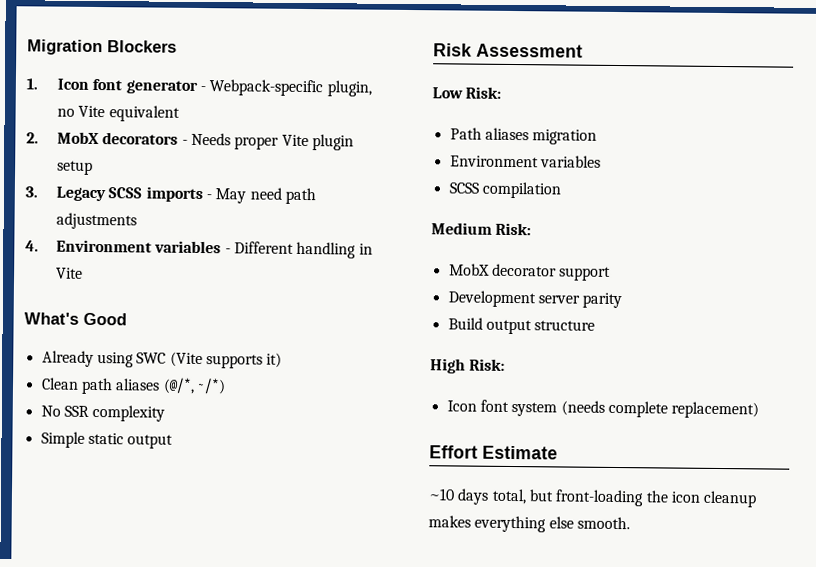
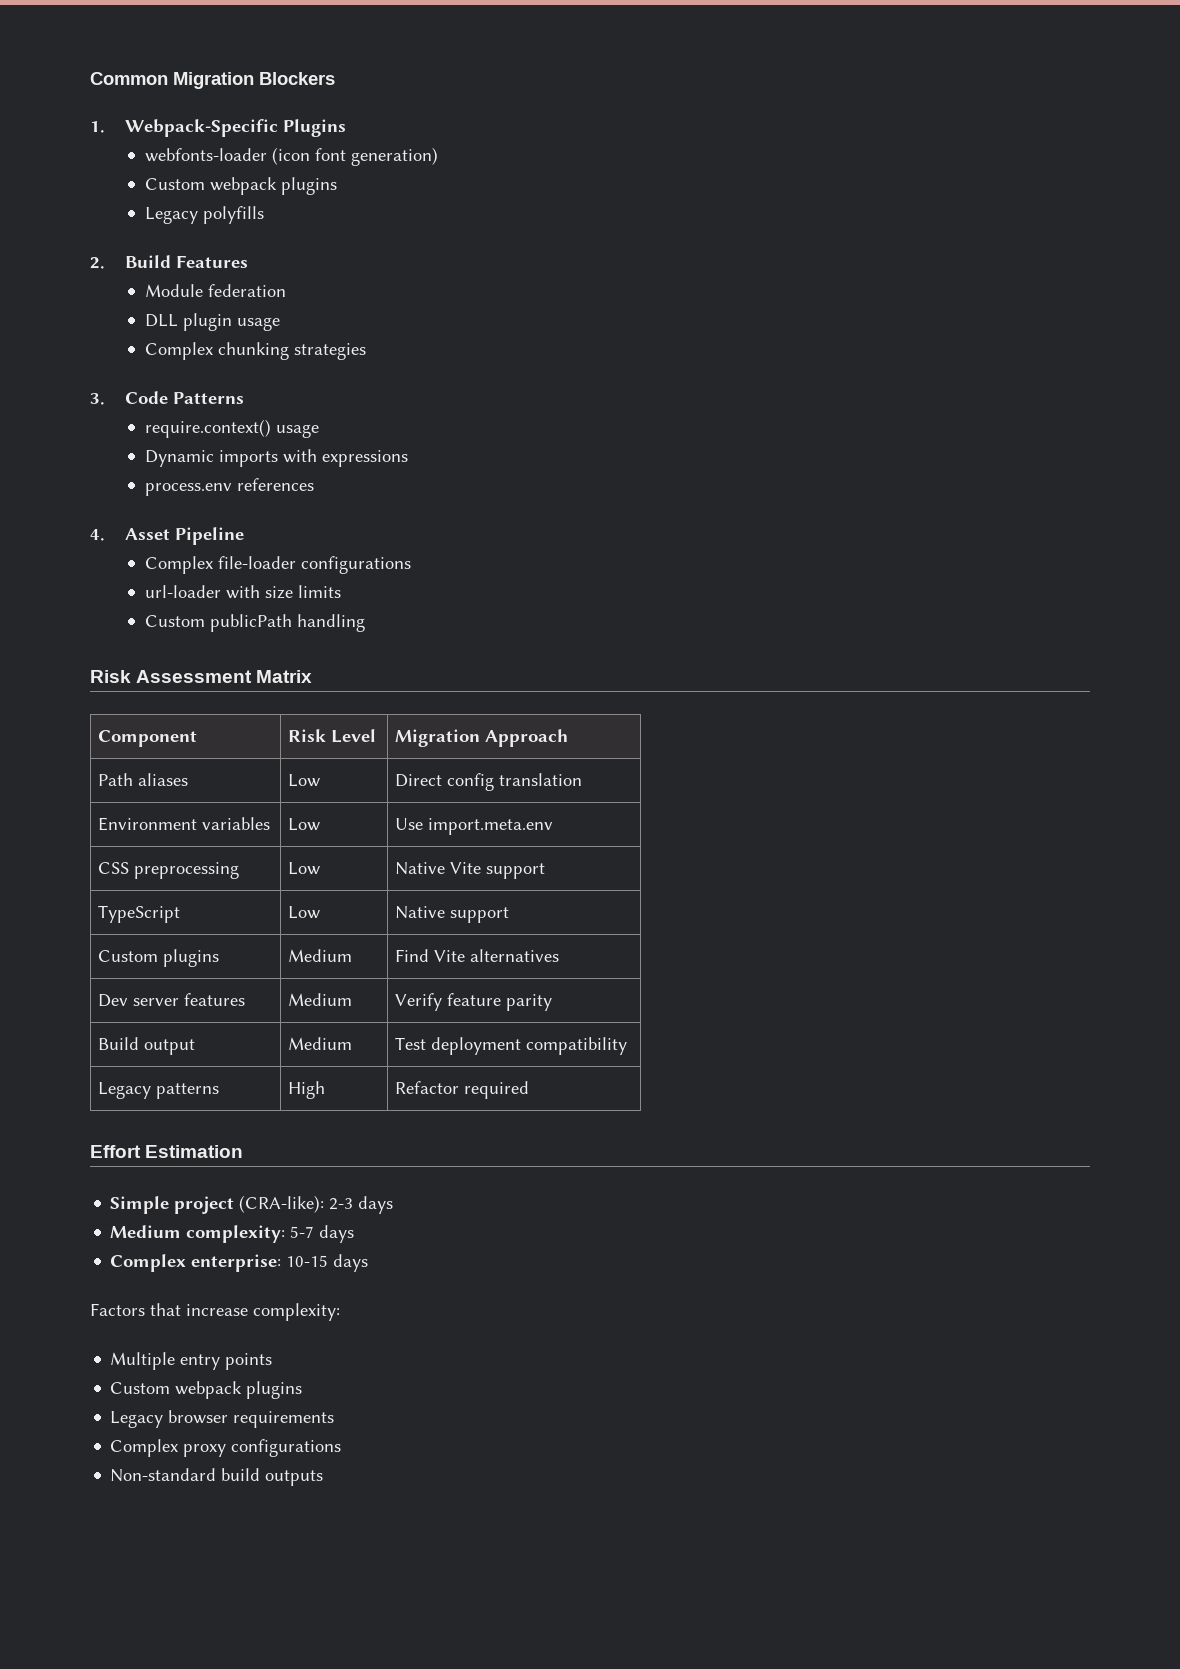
(27, 47) none -> [90,72,168,85] Common
[57,78,372,97] [57,105,180,122] [26,131,354,151] [57,160,94,175] [25,186,316,205] [56,212,138,230] [25,239,373,259] [56,267,84,279] [24,312,127,326] [41,350,283,369] [40,377,226,395] [40,404,166,422] [40,431,174,449] [433,43,583,58] [432,86,502,99] [449,127,598,145] [449,155,601,168] [448,181,561,199] [431,222,532,236] [448,263,612,281] [447,290,623,309] [447,317,596,335] [430,358,506,374] [446,399,760,419] [429,445,558,460] [428,488,758,508] [428,515,630,533] Icon font generator - Webpack-specific plugin, no Vite equivalent // 2. MobX decorators - Needs proper Vite plugin setup // 3. Legacy SCSS imports - May need path adjustments // 4. Environment variables - Different handling in Vite // What's Good // Already using SWC (Vite supports it) // Clean path aliases (@/*, ~/*) // No SSR complexity // Simple static output // Risk Assessment // Low Risk: // Path aliases migration // Environment variables // SCSS compilation // Medium Risk: // MobX decorator support // Development server parity // Build output structure // High Risk: // Icon font system (needs complete replacement) // Effort Estimate // ~10 days total, but front-loading the icon cleanup makes everything else smooth. -> [124,119,346,137] [144,147,438,166] [144,177,337,195] [144,206,264,224] [90,255,248,269] [144,284,286,297] [144,313,280,331] [144,342,366,360] [90,391,244,405] [144,419,319,438] [144,449,408,467] [144,478,314,496] [90,527,244,545] [144,556,411,574] [144,585,341,599] [144,614,365,632] [90,670,313,683] [98,730,198,747] [288,729,377,743] [395,729,569,747] [98,773,189,786] [288,774,321,787] [395,773,583,791] [98,817,271,831] [288,818,321,831] [395,818,554,835] [98,862,240,879] [288,862,321,875] [395,862,546,879] [98,905,181,923] [288,906,321,919] [395,906,510,923] [98,949,220,967] [288,949,353,962] [395,949,560,962] [98,993,246,1007] [288,993,353,1006] [395,993,553,1011] [98,1037,196,1055] [288,1037,353,1050] [395,1037,628,1055] [98,1082,220,1099] [288,1081,326,1099] [395,1081,530,1099] [90,1145,244,1158] [110,1195,394,1214] [110,1225,355,1243] [110,1254,369,1272] [90,1303,340,1321] [110,1352,273,1370] [110,1381,303,1399] [110,1410,335,1428] [110,1439,342,1457] [110,1468,324,1486] Webpack-Specific Plugins // webfonts-loader (icon font generation) // Custom webpack plugins // Legacy polyfills // 2. Build Features // Module federation // DLL plugin usage // Complex chunking strategies // 3. Code Patterns // require.context() usage // Dynamic imports with expressions // process.env references // 4. Asset Pipeline // Complex file-loader configurations // url-loader with size limits // Custom publicPath handling // Risk Assessment Matrix // Component | Risk Level | Migration Approach // Path aliases | Low | Direct config translation // Environment variables | Low | Use import.meta.env // CSS preprocessing | Low | Native Vite support // TypeScript | Low | Native support // Custom plugins | Medium | Find Vite alternatives // Dev server features | Medium | Verify feature parity // Build output | Medium | Test deployment compatibility // Legacy patterns | High | Refactor required // Effort Estimation // Simple project (CRA-like): 2-3 days // Medium complexity: 5-7 days // Complex enterprise: 10-15 days // Factors that increase complexity: // Multiple entry points // Custom webpack plugins // Legacy browser requirements // Complex proxy configurations // Non-standard build outputs

